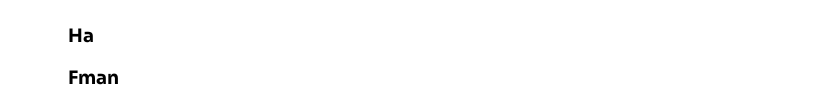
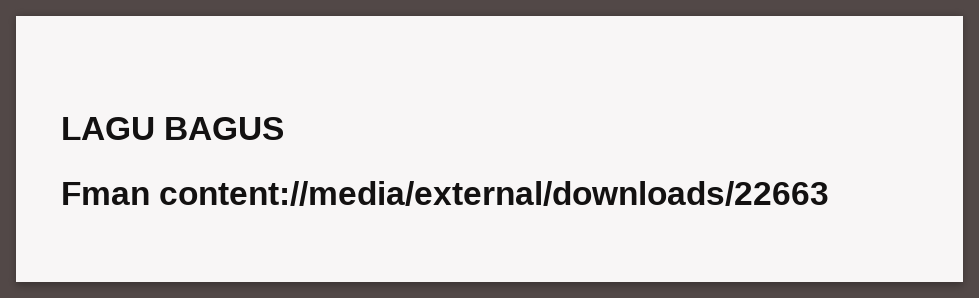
[68,28,94,43] Ha -> [61,117,285,140] LAGU BAGUS
(119, 77) none -> [159,181,830,206] content://media/external/downloads/22663

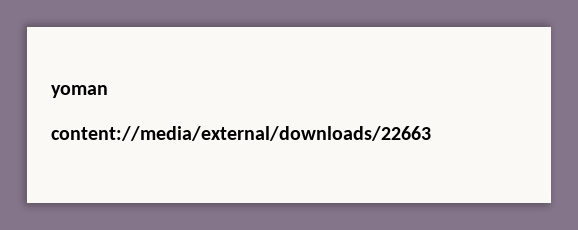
[61,117,285,140] [61,182,150,205] LAGU BAGUS // Fman -> [51,85,108,98] yoman //

